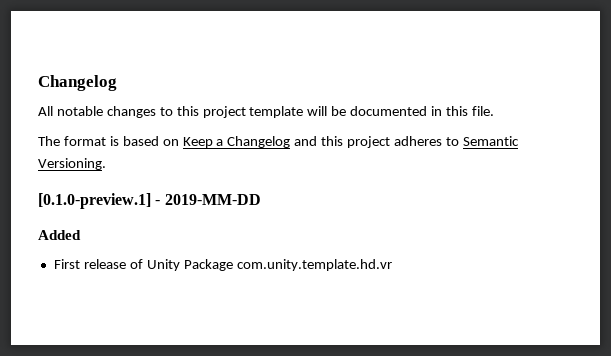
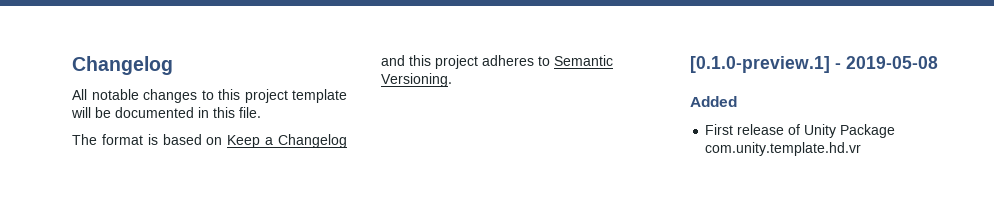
[164,194,261,205] 2019-MM-DD -> [846,56,938,69] 2019-05-08

